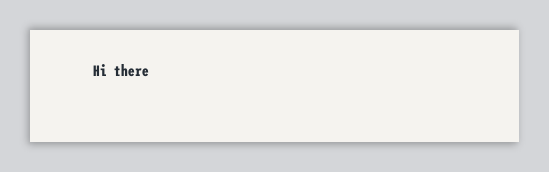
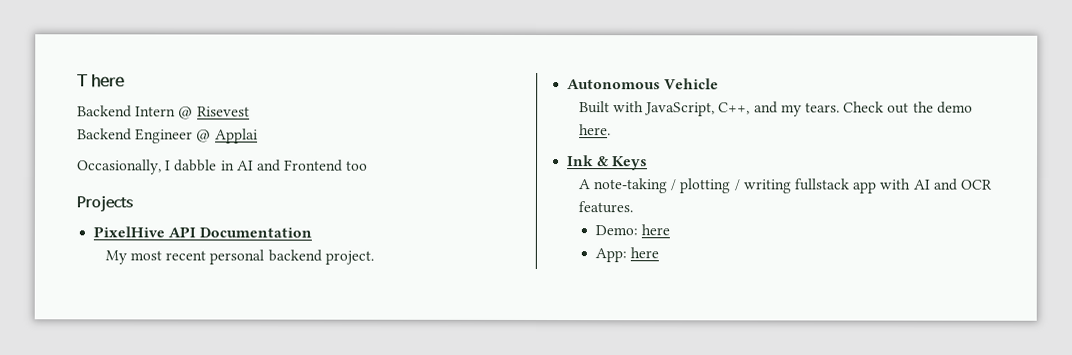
[93,64,149,77] Hi there -> [77,74,126,88] [77,105,250,120] [77,128,258,144] [77,159,369,175] [76,195,133,213] [93,226,313,238] [104,249,374,265] [567,78,720,90] [578,101,973,117] [578,124,611,136] [567,155,649,171] [577,178,992,194] [577,201,633,214] [594,224,671,236] [594,247,660,263] T here // Backend Intern @ Risevest // Backend Engineer @ Applai // Occasionally, I dabble in AI and Frontend too // Projects // PixelHive API Documentation // My most recent personal backend project. // Autonomous Vehicle // Built with JavaScript, C++, and my tears. Check out the demo here. // Ink & Keys // A note-taking / plotting / writing fullstack app with AI and OCR features. // Demo: here // App: here

